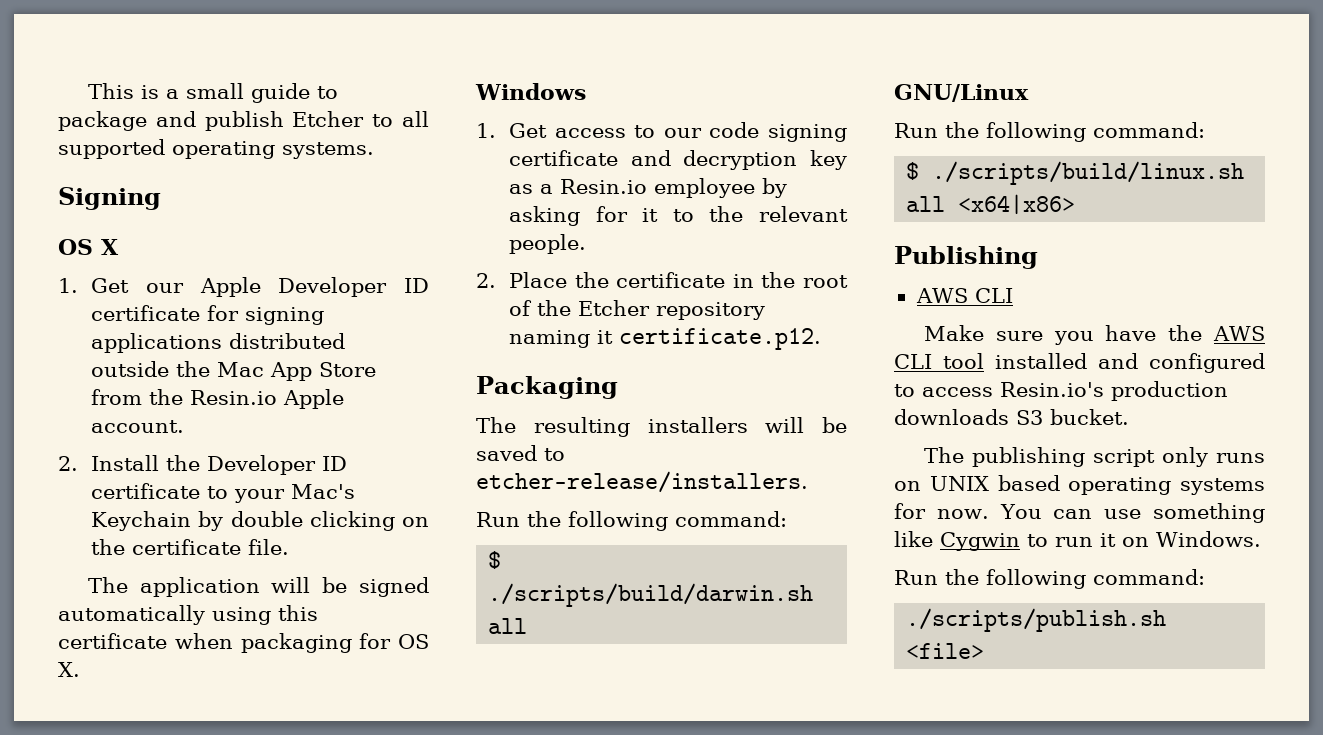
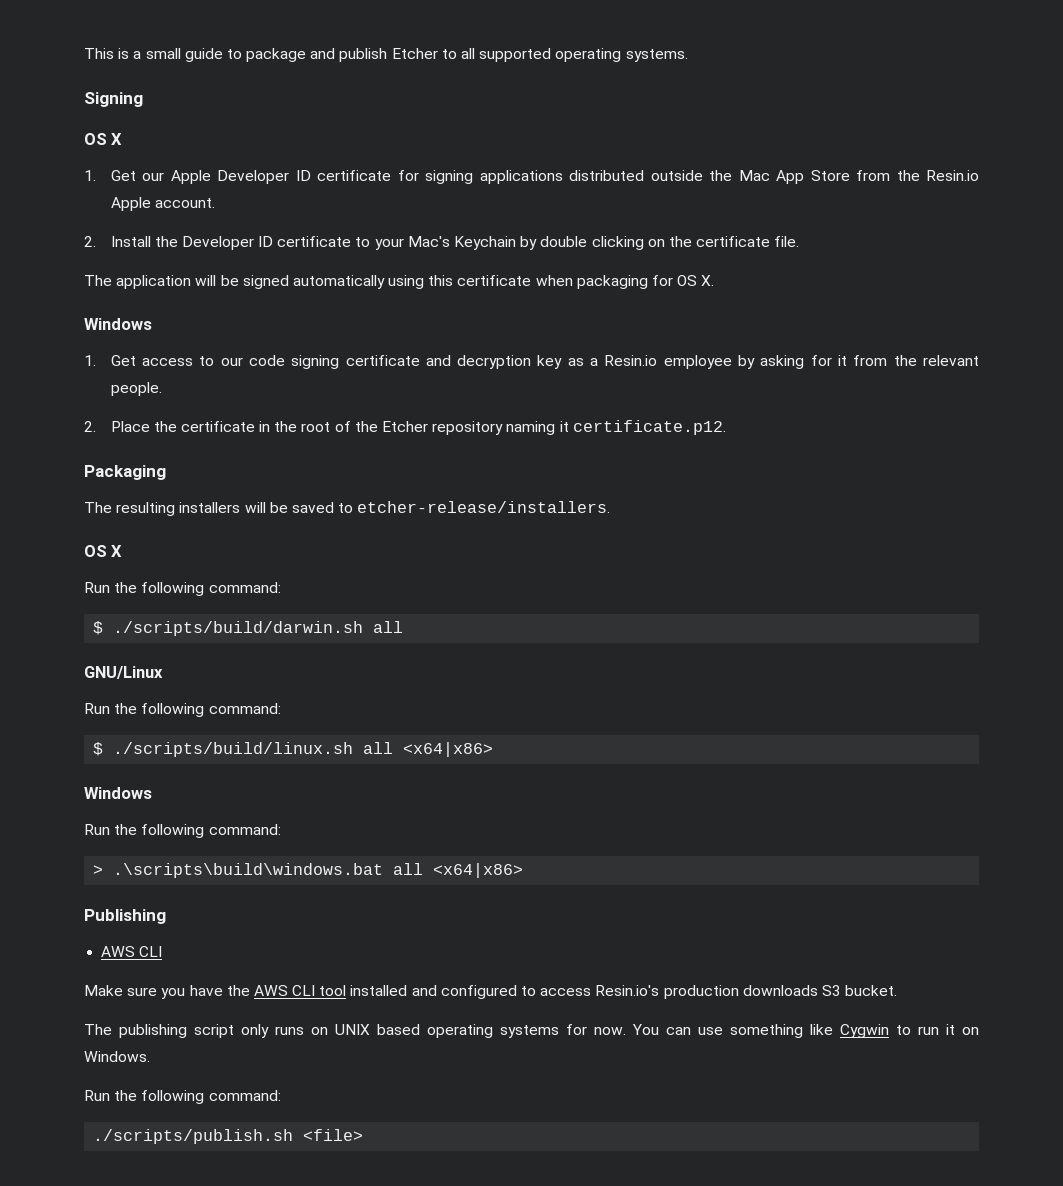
[672,209,694,222] to -> [853,355,888,366] from
(808, 482) none -> [84,545,123,557] // OS X
(1076, 204) none -> [84,787,152,799] [84,824,281,838] [93,863,524,878] // Windows // Run the following command: // > .\scripts\build\windows.bat all <x64|x86>

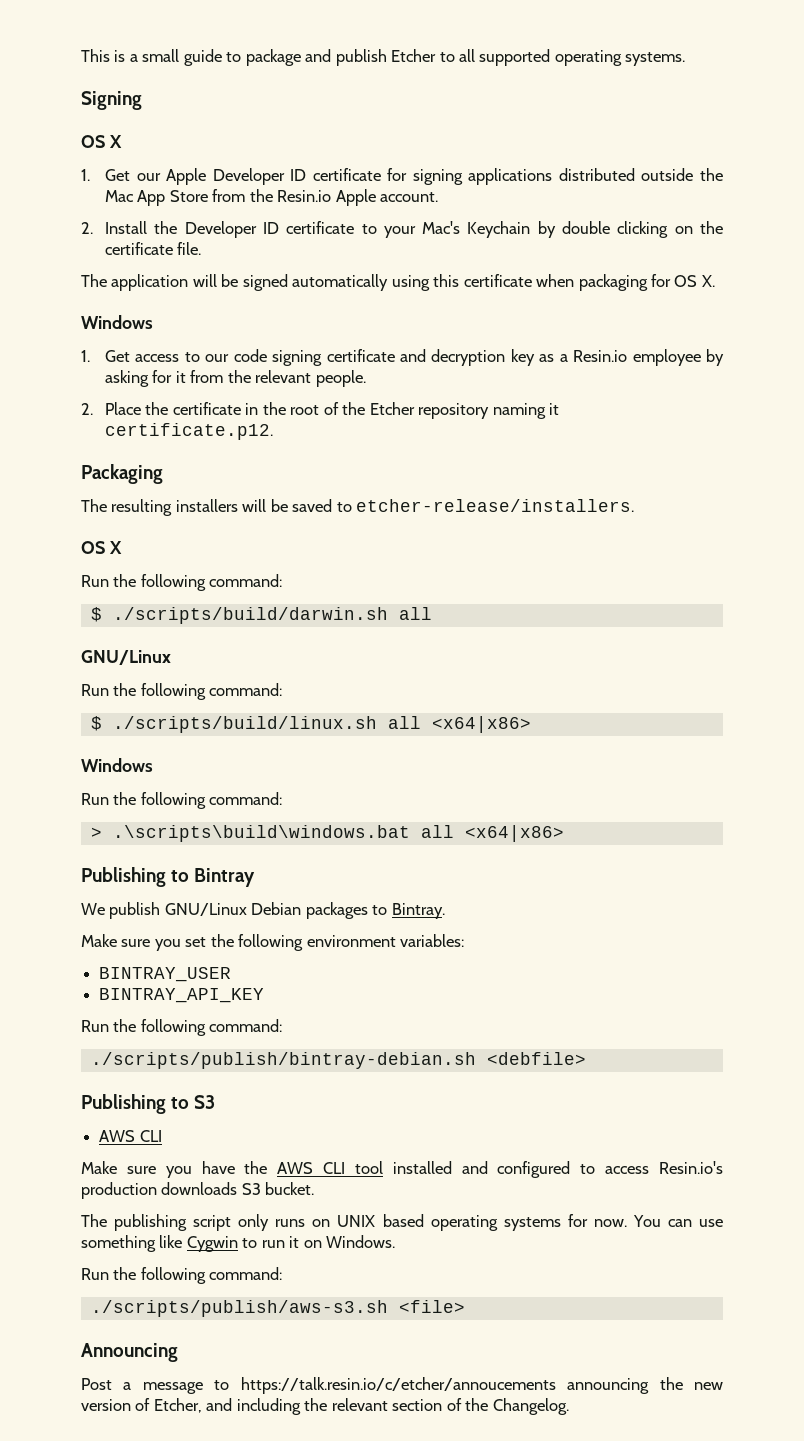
(166, 916) none -> [171,868,256,887] [81,902,445,919] [81,934,465,951] [99,967,232,982] [99,988,265,1003] [81,1019,283,1036] [90,1052,586,1069] [81,1094,216,1114] to Bintray // We publish GNU/Linux Debian packages to Bintray. // Make sure you set the following environment variables: // BINTRAY_USER // BINTRAY_API_KEY // Run the following command: // ./scripts/publish/bintray-debian.sh <debfile> // Publishing to S3
[93,1129,294,1144] ./scripts/publish.sh -> [90,1300,388,1317] ./scripts/publish/aws-s3.sh
(364, 1135) none -> [81,1343,178,1362] [81,1377,723,1394] [81,1398,569,1415] // Announcing // Post a message to https://talk.resin.io/c/etcher/annoucements announcing the new version of Etcher, and including the relevant section of the Changelog.

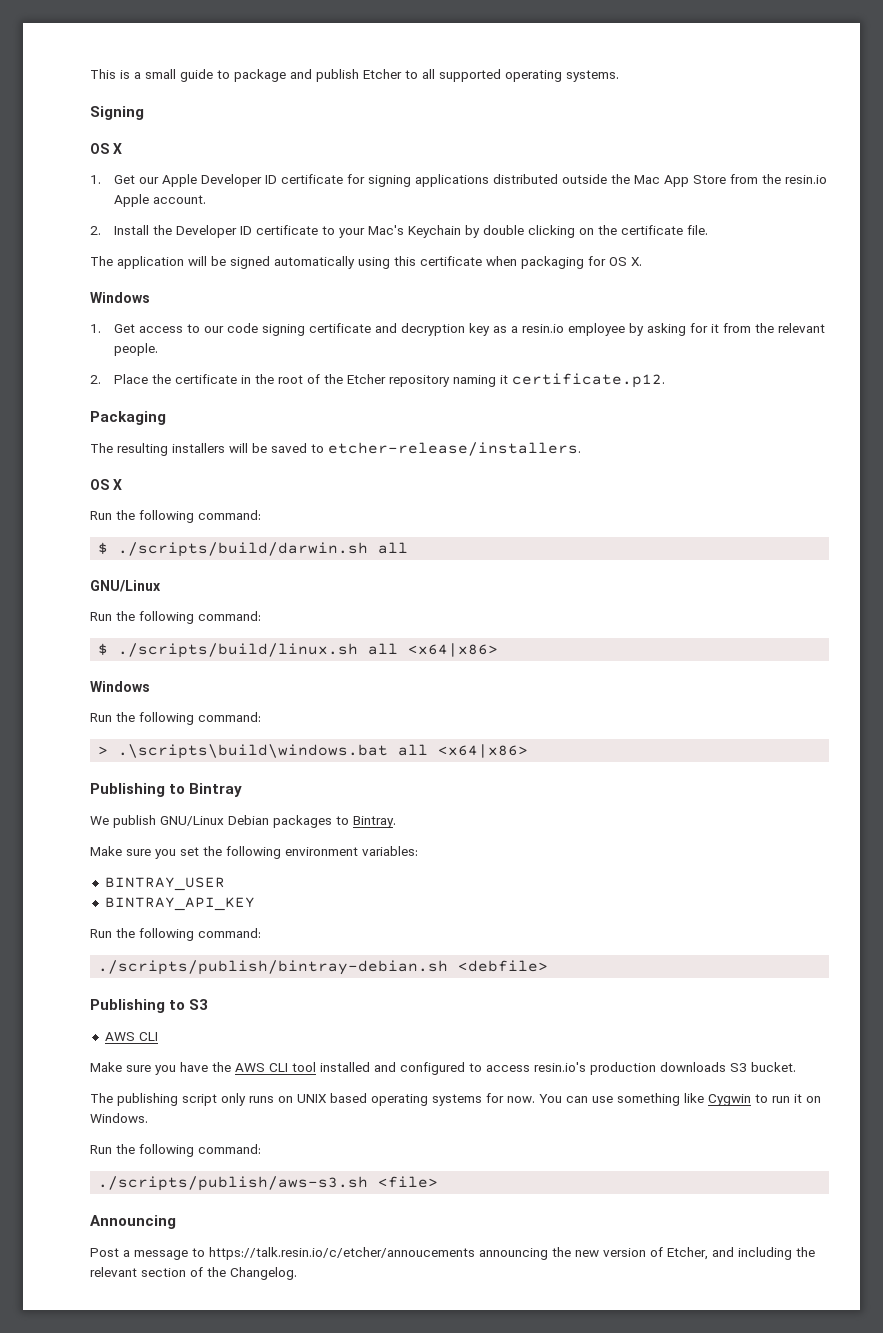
[277,190,332,202] Resin.io -> [785,175,828,184] resin.io
[573,350,628,362] Resin.io -> [522,324,565,333] resin.io
[659,1161,723,1174] Resin.io's -> [534,1062,586,1072] resin.io's

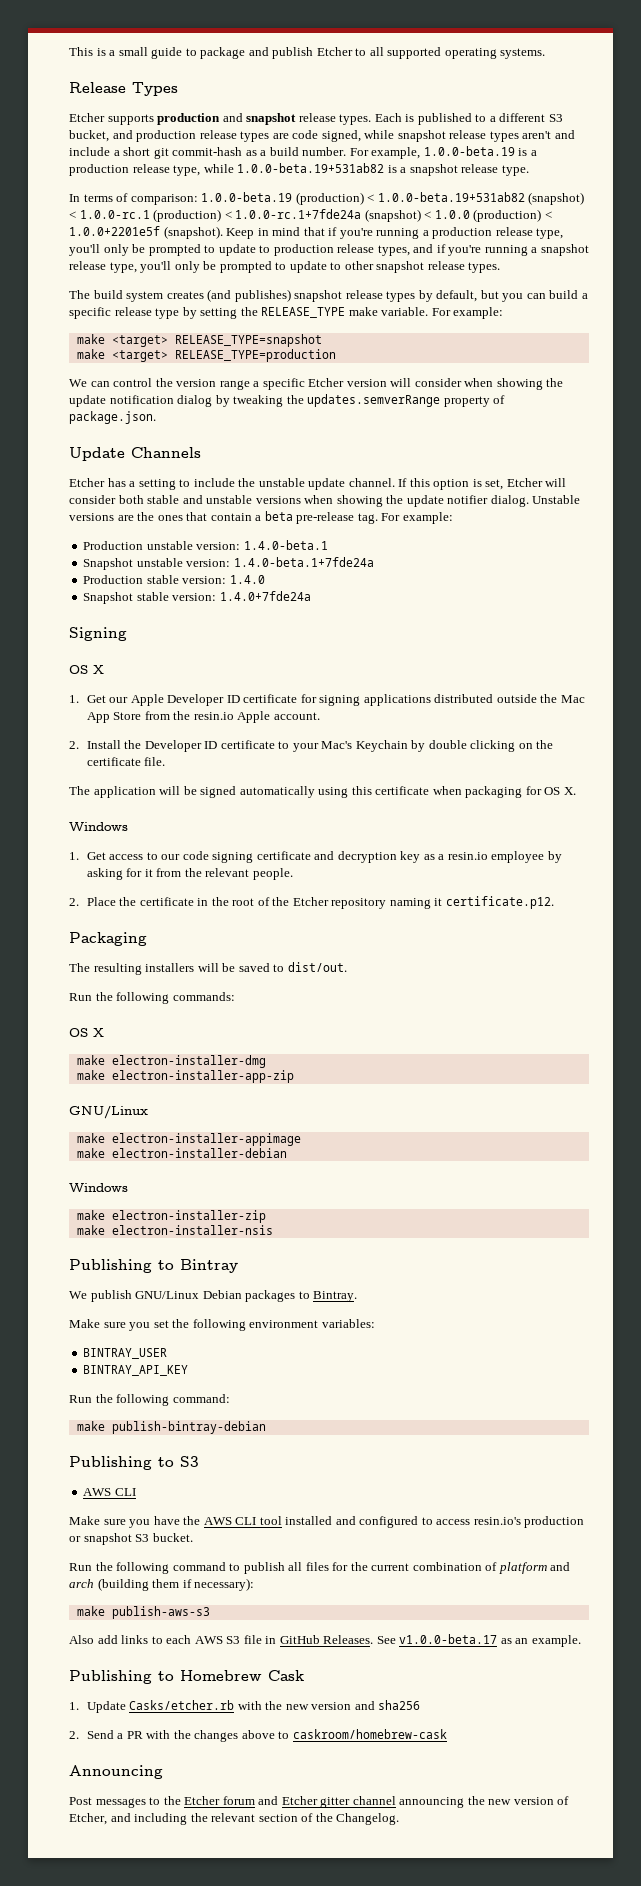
(619, 76) none -> [69,82,178,96] [69,113,563,125] [69,130,575,142] [69,146,537,159] [69,163,529,176] [69,192,585,205] [69,209,552,222] [69,226,564,239] [69,244,589,256] [69,261,501,273] [69,289,588,302] [69,307,504,319] [76,334,322,347] [76,349,336,362] [69,378,564,390] [69,394,506,407] [69,411,156,424] [69,447,201,461] [69,478,567,490] [69,495,581,507] [69,511,453,524] [83,540,328,550] [83,557,374,570] [83,575,265,584] [83,591,311,604] // Release Types // Etcher supports production and snapshot release types. Each is published to a different S3 bucket, and production release types are code signed, while snapshot release types aren't and include a short git commit-hash as a build number. For example, 1.0.0-beta.19 is a production release type, while 1.0.0-beta.19+531ab82 is a snapshot release type. // In terms of comparison: 1.0.0-beta.19 (production) < 1.0.0-beta.19+531ab82 (snapshot) < 1.0.0-rc.1 (production) < 1.0.0-rc.1+7fde24a (snapshot) < 1.0.0 (production) < 1.0.0+2201e5f (snapshot). Keep in mind that if you're running a production release type, you'll only be prompted to update to production release types, and if you're running a snapshot release type, you'll only be prompted to update to other snapshot release types. // The build system creates (and publishes) snapshot release types by default, but you can build a specific release type by setting the RELEASE_TYPE make variable. For example: // make <target> RELEASE_TYPE=snapshot // make <target> RELEASE_TYPE=production // We can control the version range a specific Etcher version will consider when showing the update notification dialog by tweaking the updates.semverRange property of package.json. // Update Channels // Etcher has a setting to include the unstable update channel. If this option is set, Etcher will consider both stable and unstable versions when showing the update notifier dialog. Unstable versions are the ones that contain a beta pre-release tag. For example: // Production unstable version: 1.4.0-beta.1 // Snapshot unstable version: 1.4.0-beta.1+7fde24a // Production stable version: 1.4.0 // Snapshot stable version: 1.4.0+7fde24a
[328,442,581,456] [90,479,122,490] [90,510,261,523] [98,542,409,557] [90,580,161,592] [90,611,261,624] [98,643,499,658] [90,681,150,692] [90,712,261,725] [98,744,529,759] etcher-release/installers. // OS X // Run the following command: // $ ./scripts/build/darwin.sh all // GNU/Linux // Run the following command: // $ ./scripts/build/linux.sh all <x64|x86> // Windows // Run the following command: // > .\scripts\build\windows.bat all <x64|x86> -> [287,962,347,972] [69,992,235,1004] [69,1028,104,1037] [76,1055,266,1068] [76,1070,294,1083] [69,1105,148,1119] [76,1133,301,1146] [76,1148,287,1158] [69,1183,128,1192] [76,1210,266,1223] [76,1225,273,1235] dist/out. // Run the following commands: // OS X // make electron-installer-dmg // make electron-installer-app-zip // GNU/Linux // make electron-installer-appimage // make electron-installer-debian // Windows // make electron-installer-zip // make electron-installer-nsis
[98,960,549,975] ./scripts/publish/bintray-debian.sh <debfile> -> [76,1421,266,1434] make publish-bintray-debian
[660,1062,726,1072] downloads -> [69,1533,132,1545] or snapshot
[90,1093,821,1106] [90,1113,148,1123] [90,1144,261,1157] [98,1176,439,1191] [90,1215,176,1229] [90,1247,475,1260] The publishing script only runs on UNIX based operating systems for now. You can use something like Cygwin to run it on Windows. // Run the following command: // ./scripts/publish/aws-s3.sh <file> // Announcing // Post a message to https://talk.resin.io/c/etcher/annoucements -> [69,1562,571,1574] [69,1578,255,1591] [76,1606,210,1619] [69,1634,581,1647] [69,1670,304,1684] [69,1700,421,1713] [69,1729,447,1742] [69,1765,163,1779] [69,1796,396,1808] Run the following command to publish all files for the current combination of platform and arch (building them if necessary): // make publish-aws-s3 // Also add links to each AWS S3 file in GitHub Releases. See v1.0.0-beta.17 as an example. // Publishing to Homebrew Cask // 1. Update Casks/etcher.rb with the new version and sha256 // 2. Send a PR with the changes above to caskroom/homebrew-cask // Announcing // Post messages to the Etcher forum and Etcher gitter channel

